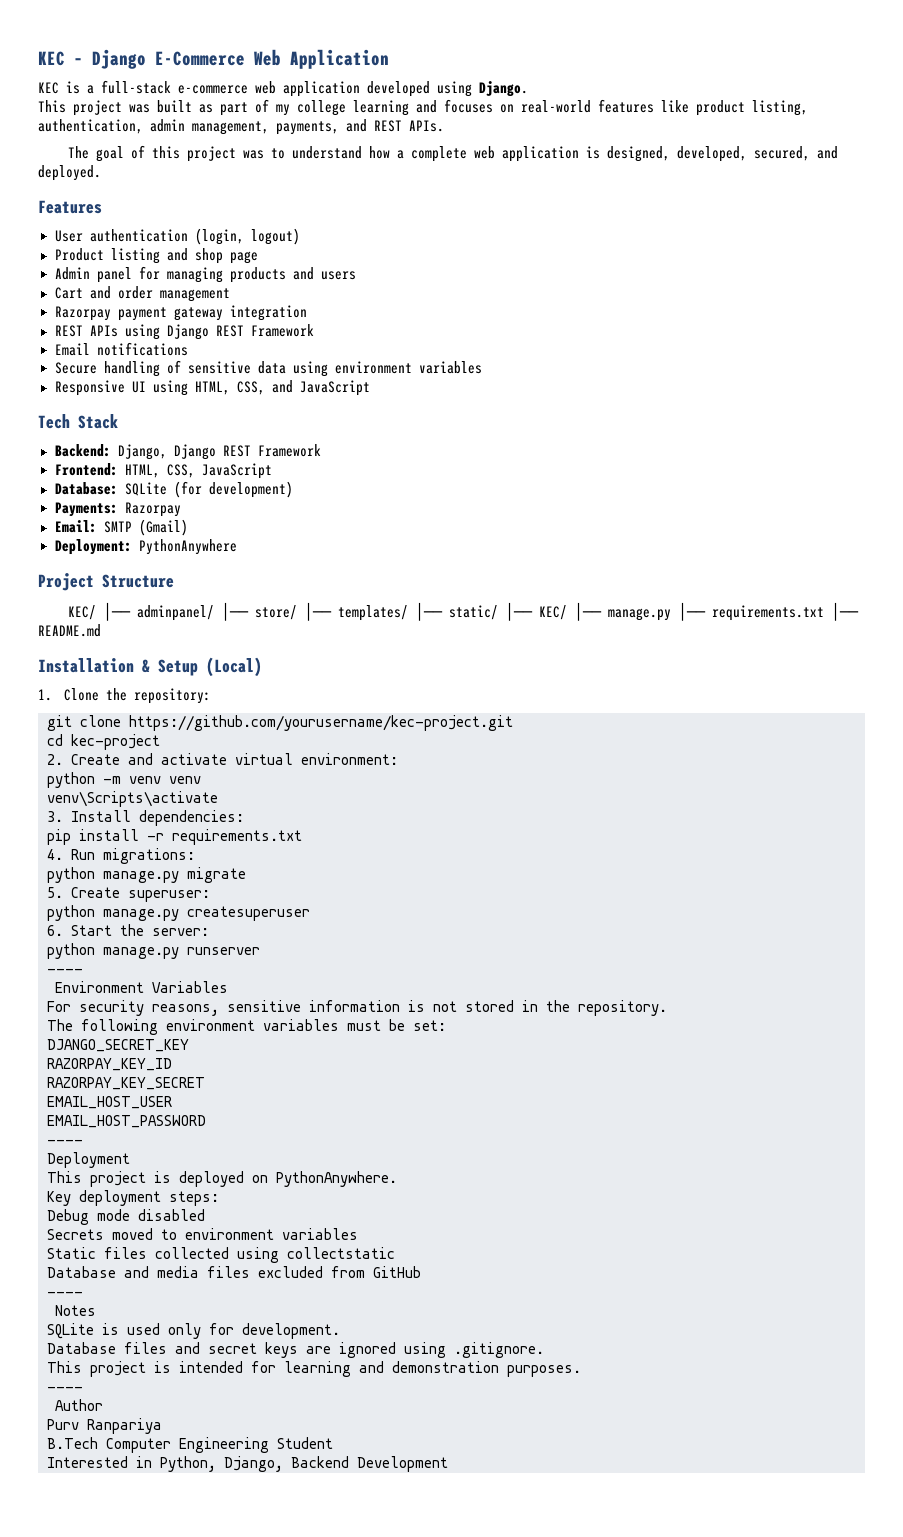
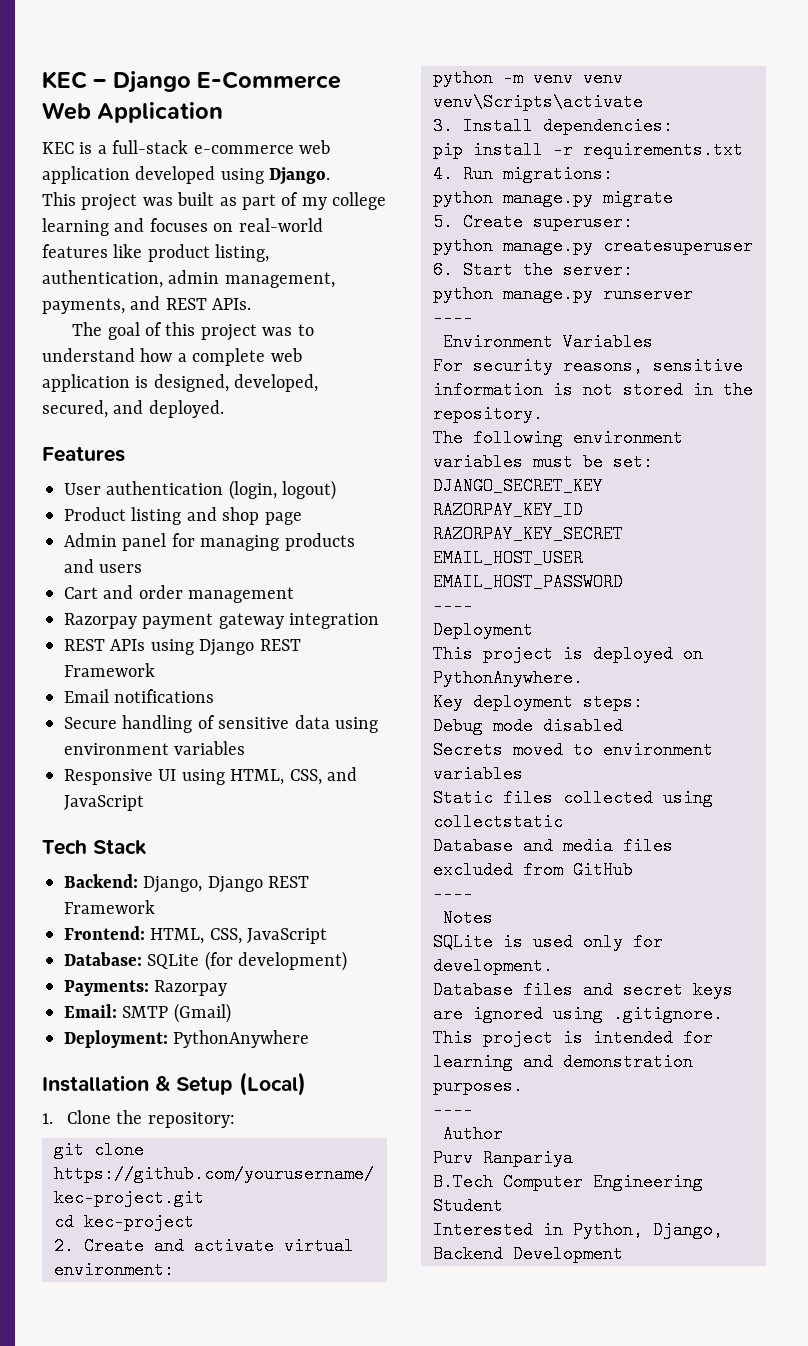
[38,573,174,591] [67,602,859,621] [38,624,101,637] // Project Structure // KEC/ │── adminpanel/ │── store/ │── templates/ │── static/ │── KEC/ │── manage.py │── requirements.txt │── README.md -> (310, 1039) none

